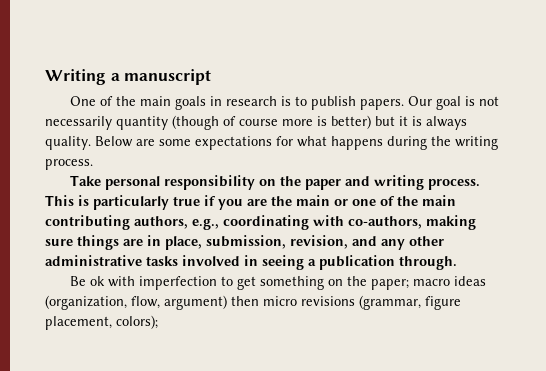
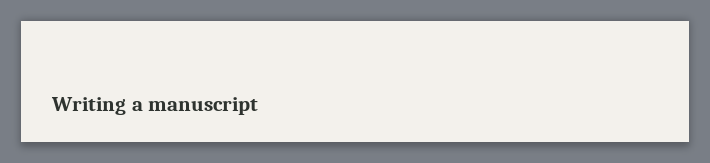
[69,96,499,110] [45,115,467,130] [45,136,498,150] [45,159,93,170] [69,175,480,190] [45,195,456,210] [45,215,476,230] [45,235,444,250] [45,255,457,270] [69,276,486,290] [45,295,461,310] [45,315,158,330] // One of the main goals in research is to publish papers. Our goal is not necessarily quantity (though of course more is better) but it is always quality. Below are some expectations for what happens during the writing process. // Take personal responsibility on the paper and writing process. This is particularly true if you are the main or one of the main contributing authors, e.g., coordinating with co-authors, making sure things are in place, submission, revision, and any other administrative tasks involved in seeing a publication through. // Be ok with imperfection to get something on the paper; macro ideas (organization, flow, argument) then micro revisions (grammar, figure placement, colors); -> (259, 106) none

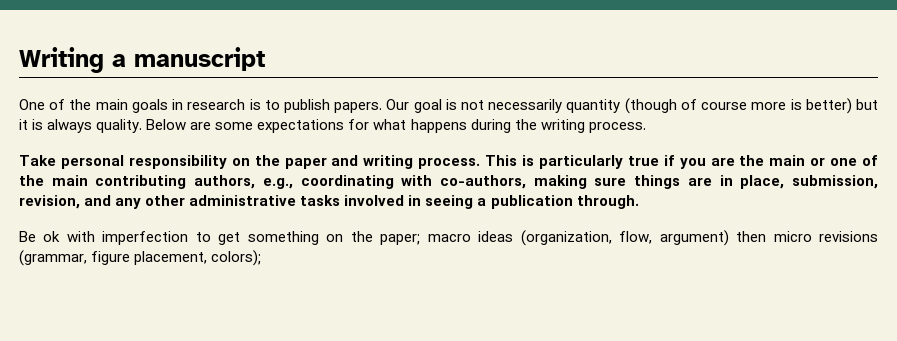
(259, 106) none -> [19,98,879,114] [19,119,646,133] [19,155,878,169] [19,175,878,189] [19,195,639,209] [19,230,879,246] [19,250,262,266] // One of the main goals in research is to publish papers. Our goal is not necessarily quantity (though of course more is better) but it is always quality. Below are some expectations for what happens during the writing process. // Take personal responsibility on the paper and writing process. This is particularly true if you are the main or one of the main contributing authors, e.g., coordinating with co-authors, making sure things are in place, submission, revision, and any other administrative tasks involved in seeing a publication through. // Be ok with imperfection to get something on the paper; macro ideas (organization, flow, argument) then micro revisions (grammar, figure placement, colors);

